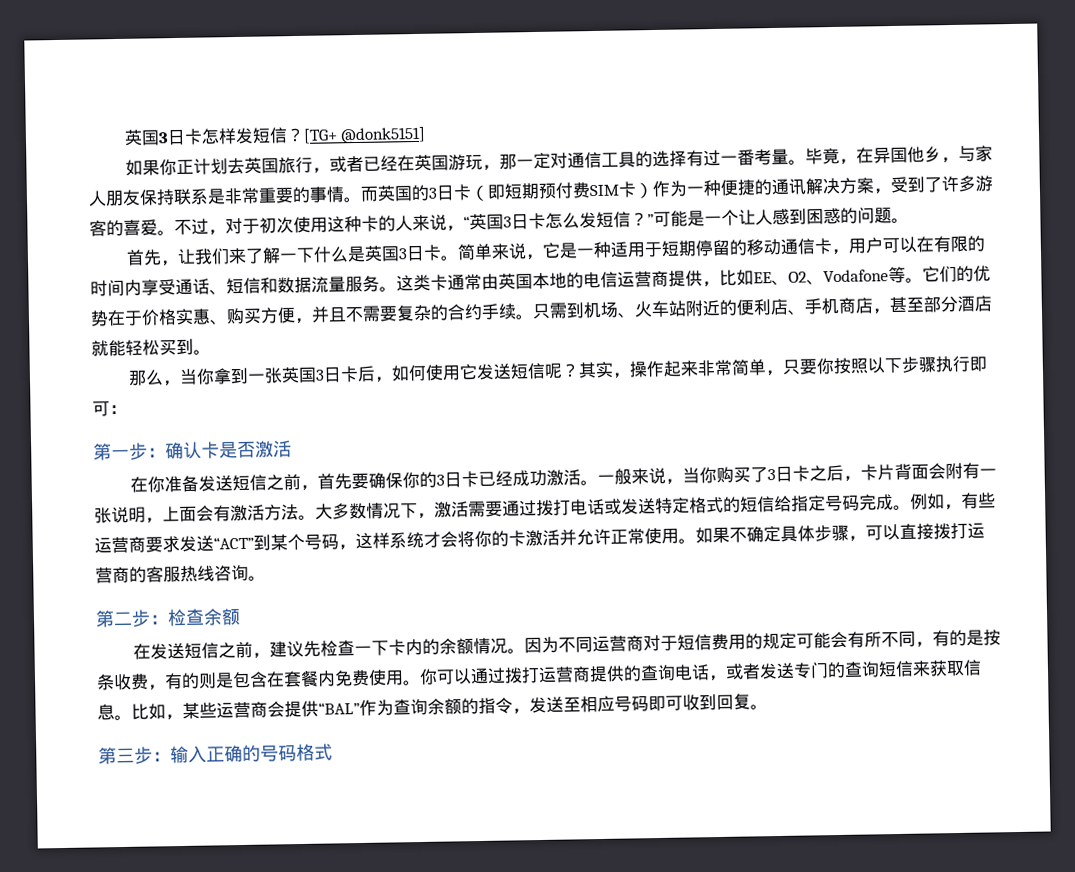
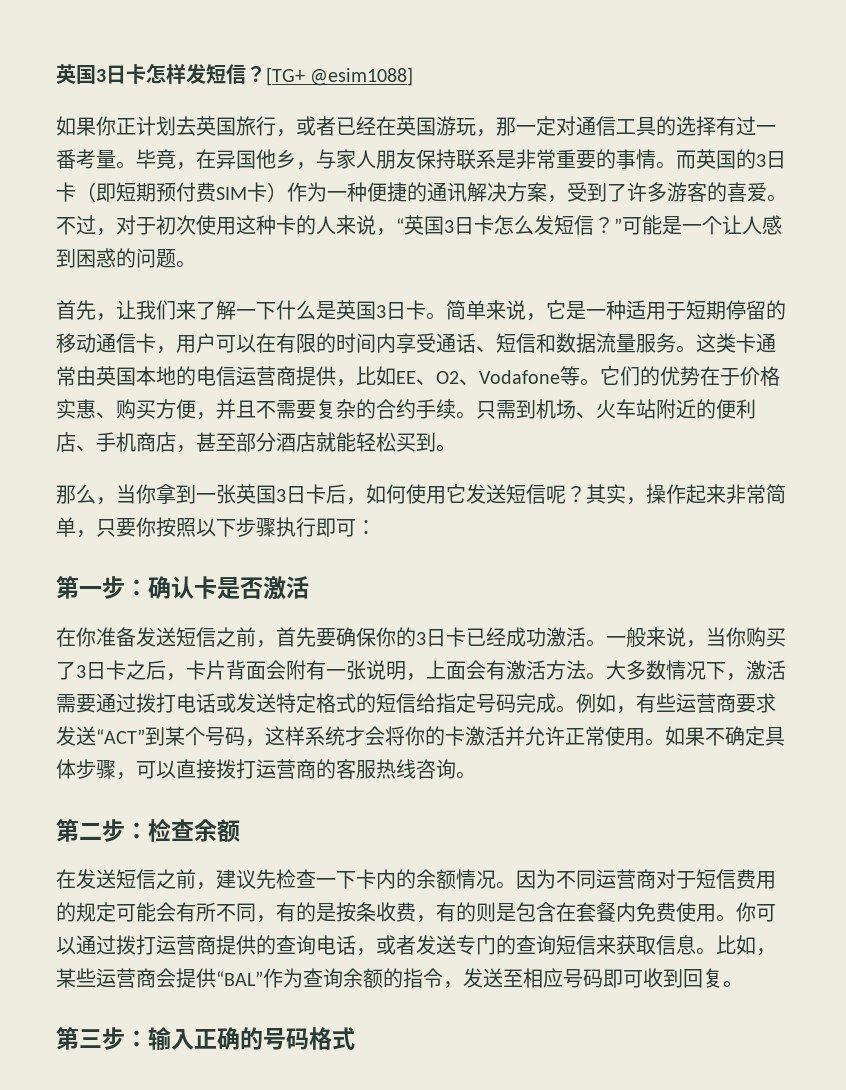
[340,126,427,144] @donk5151] -> [310,67,414,86] @esim1088]

